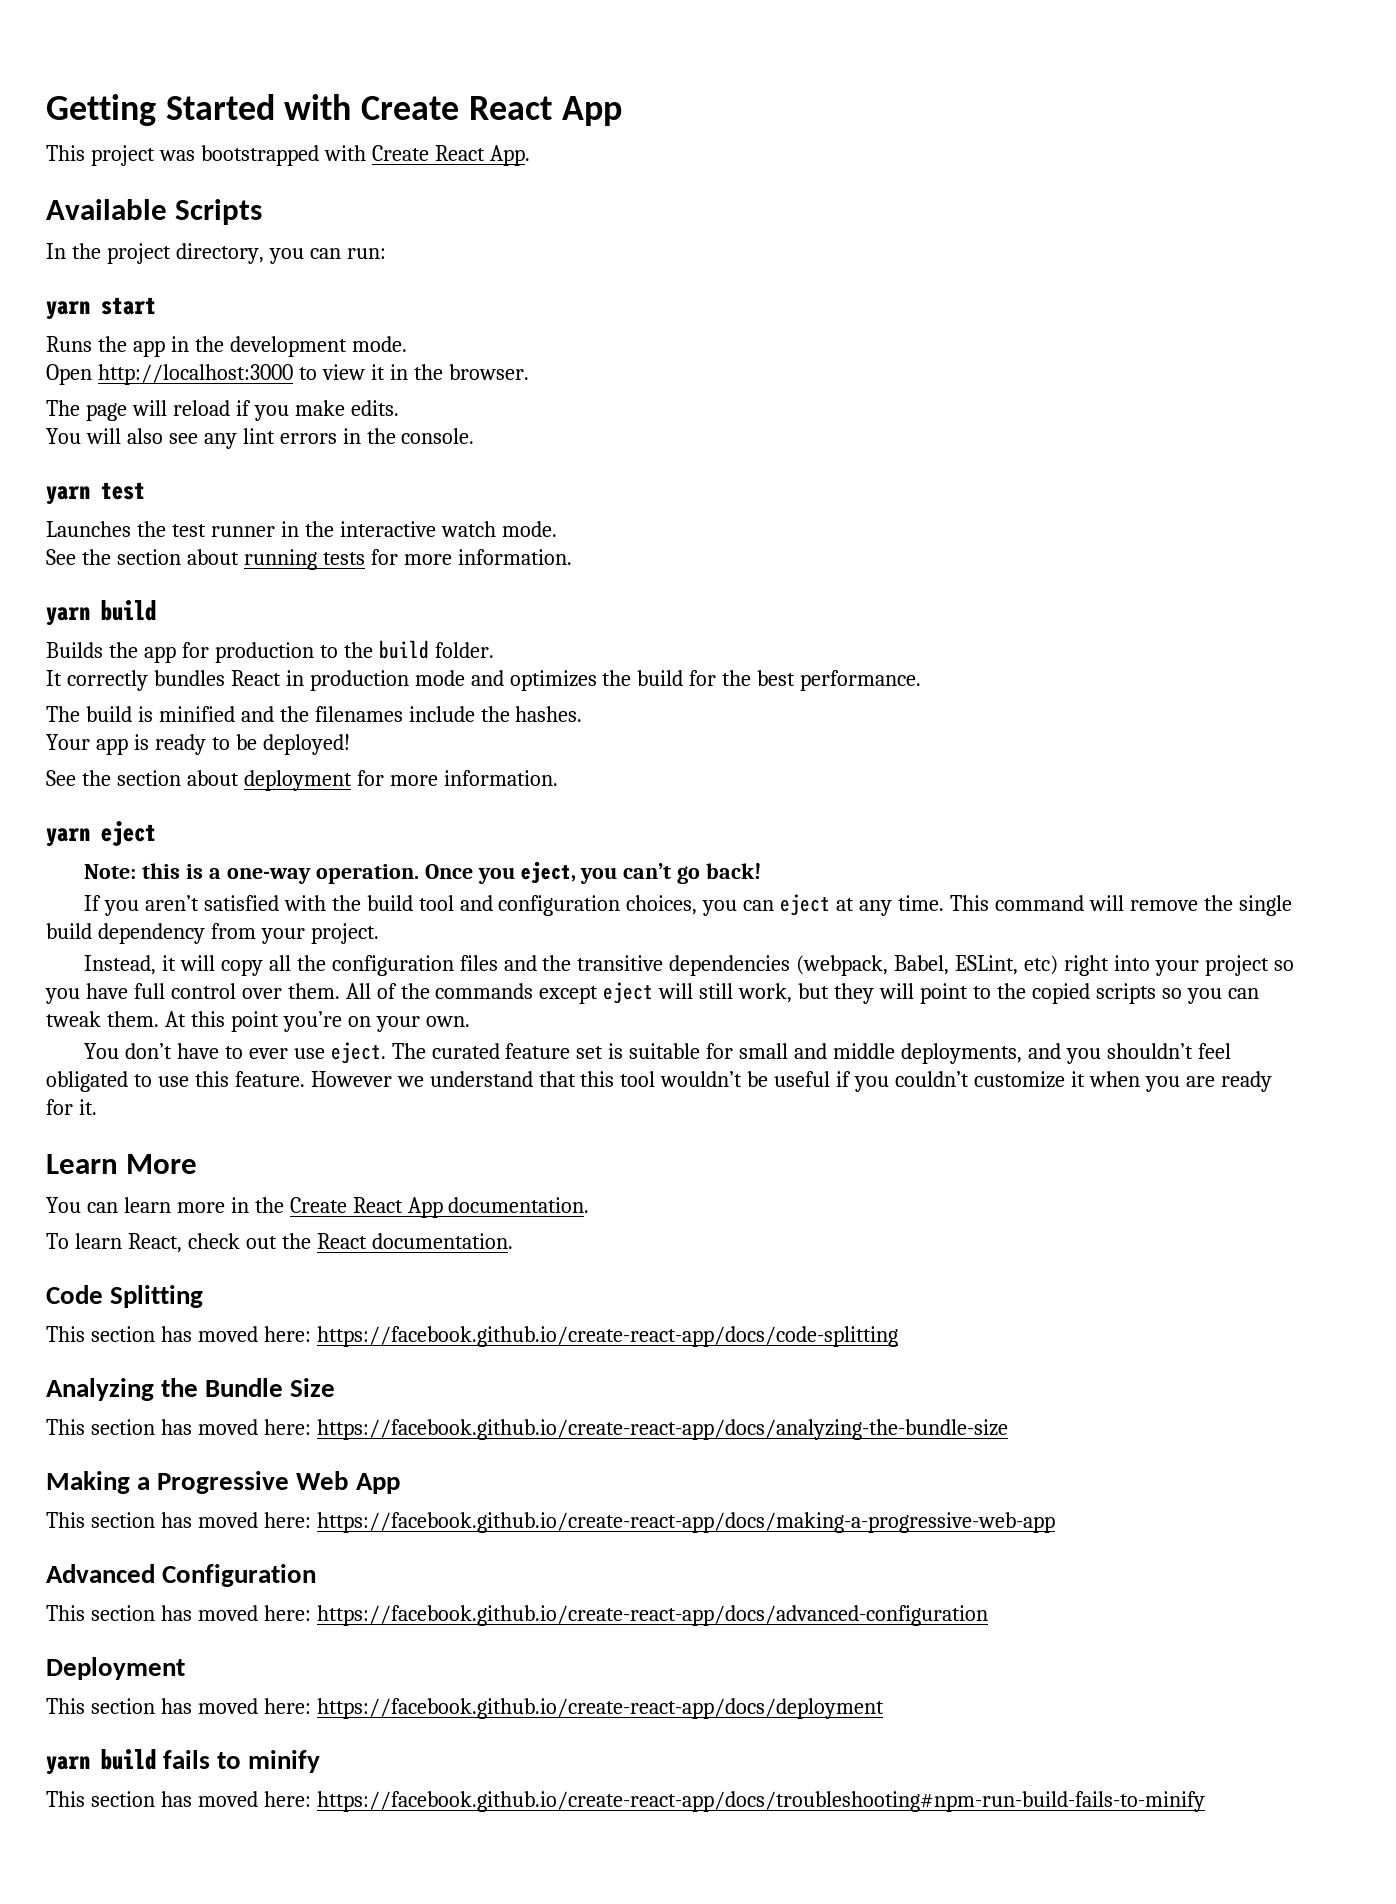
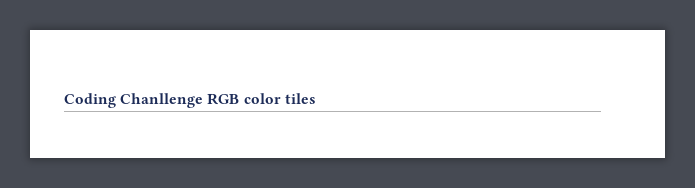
[46,94,622,126] [46,145,530,166] [46,199,263,225] [46,243,386,264] [46,297,156,320] [46,336,407,357] [46,364,529,385] [46,400,399,421] [46,428,475,449] [46,482,145,505] [46,521,557,537] [46,549,572,570] [46,600,156,626] [46,640,494,663] [46,670,922,691] [46,706,583,722] [46,734,350,755] [46,770,558,791] [46,821,156,847] [83,861,762,884] [83,894,1292,916] [46,923,379,944] [83,955,1294,976] [45,982,1259,1004] [46,1011,470,1032] [83,1042,1231,1064] [46,1071,1272,1092] [46,1099,97,1115] [46,1154,198,1174] [46,1197,590,1218] [46,1233,513,1253] [46,1285,204,1308] [46,1326,898,1347] [46,1378,336,1401] [46,1419,1008,1440] [46,1471,400,1494] [46,1512,1055,1533] [46,1564,317,1587] [46,1605,988,1626] [46,1657,185,1680] [46,1698,884,1719] [46,1749,321,1775] [46,1791,1205,1812] Getting Started with Create React App // This project was bootstrapped with Create React App. // Available Scripts // In the project directory, you can run: // yarn start // Runs the app in the development mode. // Open http://localhost:3000 to view it in the browser. // The page will reload if you make edits. // You will also see any lint errors in the console. // yarn test // Launches the test runner in the interactive watch mode. // See the section about running tests for more information. // yarn build // Builds the app for production to the build folder. // It correctly bundles React in production mode and optimizes the build for the best performance. // The build is minified and the filenames include the hashes. // Your app is ready to be deployed! // See the section about deployment for more information. // yarn eject // Note: this is a one-way operation. Once you eject, you can’t go back! // If you aren’t satisfied with the build tool and configuration choices, you can eject at any time. This command will remove the single build dependency from your project. // Instead, it will copy all the configuration files and the transitive dependencies (webpack, Babel, ESLint, etc) right into your project so you have full control over them. All of the commands except eject will still work, but they will point to the copied scripts so you can tweak them. At this point you’re on your own. // You don’t have to ever use eject. The curated feature set is suitable for small and middle deployments, and you shouldn’t feel obligated to use this feature. However we understand that this tool wouldn’t be useful if you couldn’t customize it when you are ready for it. // Learn More // You can learn more in the Create React App documentation. // To learn React, check out the React documentation. // Code Splitting // This section has moved here: https://facebook.github.io/create-react-app/docs/code-splitting // Analyzing the Bundle Size // This section has moved here: https://facebook.github.io/create-react-app/docs/analyzing-the-bundle-size // Making a Progressive Web App // This section has moved here: https://facebook.github.io/create-react-app/docs/making-a-progressive-web-app // Advanced Configuration // This section has moved here: https://facebook.github.io/create-react-app/docs/advanced-configuration // Deployment // This section has moved here: https://facebook.github.io/create-react-app/docs/deployment // yarn build fails to minify // This section has moved here: https://facebook.github.io/create-react-app/docs/troubleshooting#npm-run-build-fails-to-minify -> [64,93,316,108] Coding Chanllenge RGB color tiles

